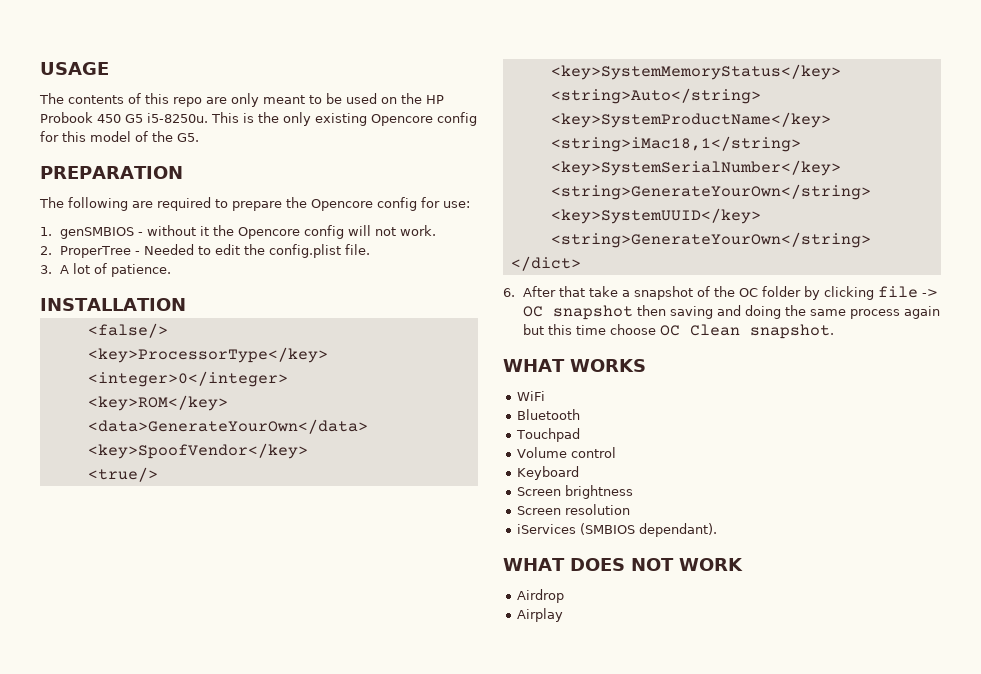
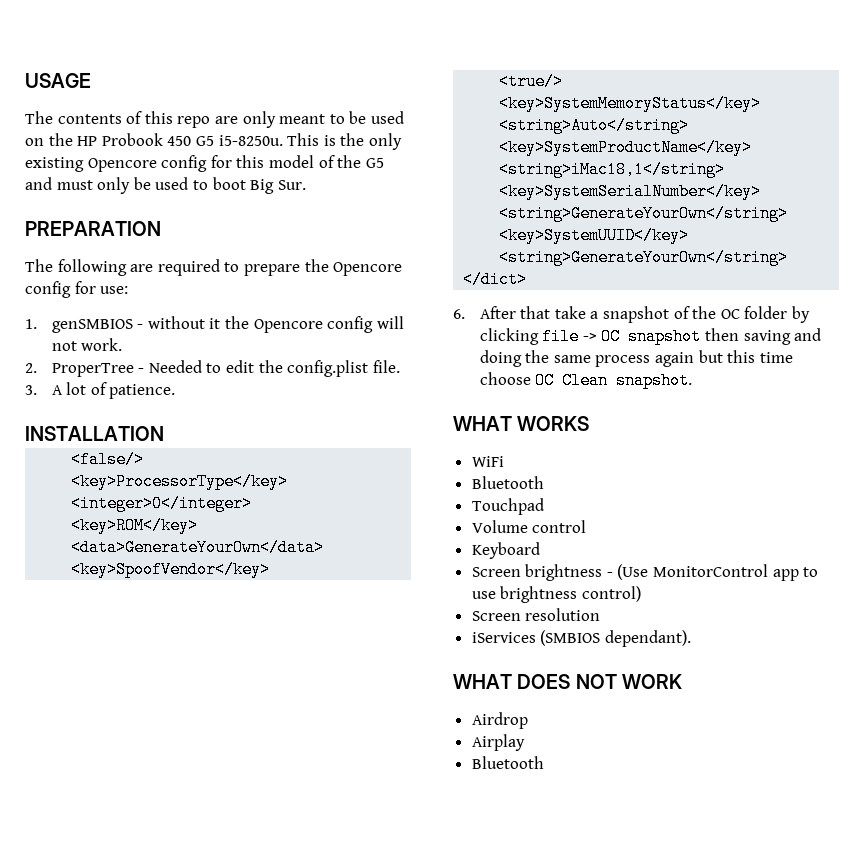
[177,133,199,142] G5. -> [365,158,384,168] [25,177,306,194] G5 and must only be used to boot Big Sur.
(634, 492) none -> [606,564,819,581] [471,586,641,603] - (Use MonitorControl app to use brightness control)
(564, 615) none -> [471,756,544,769] // Bluetooth

